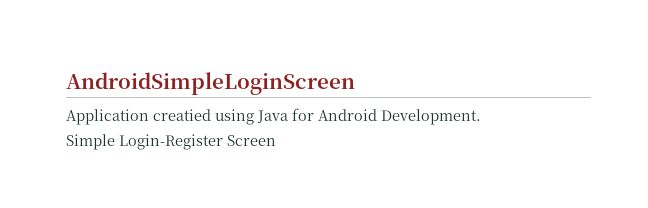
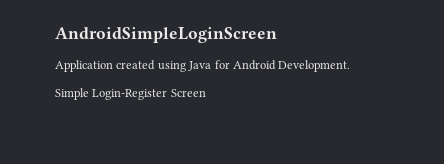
[153,109,211,121] creatied -> [116,60,156,70] created

